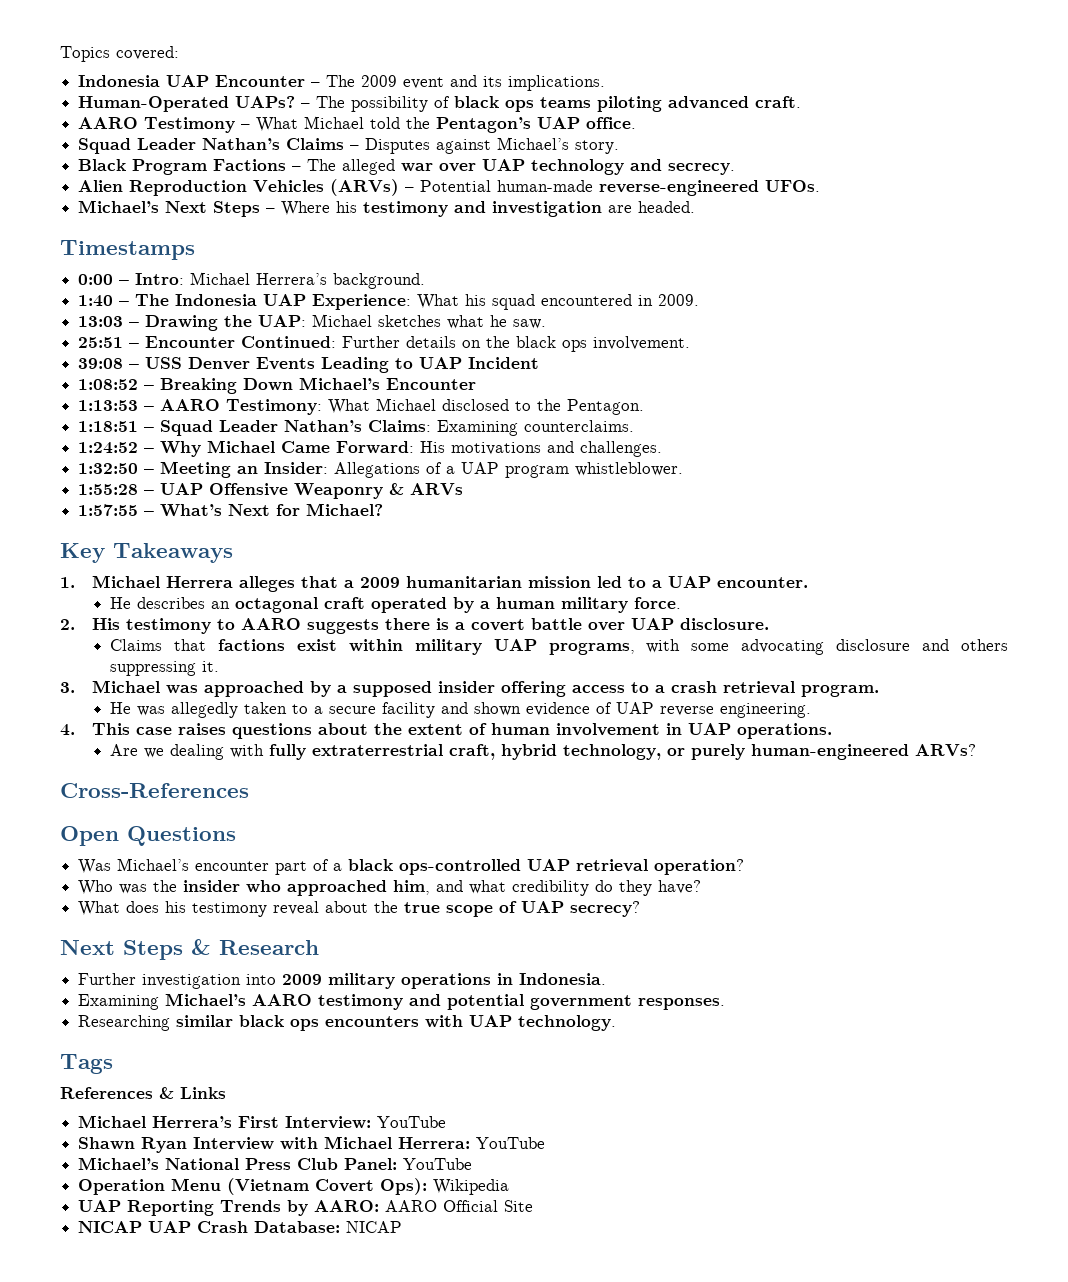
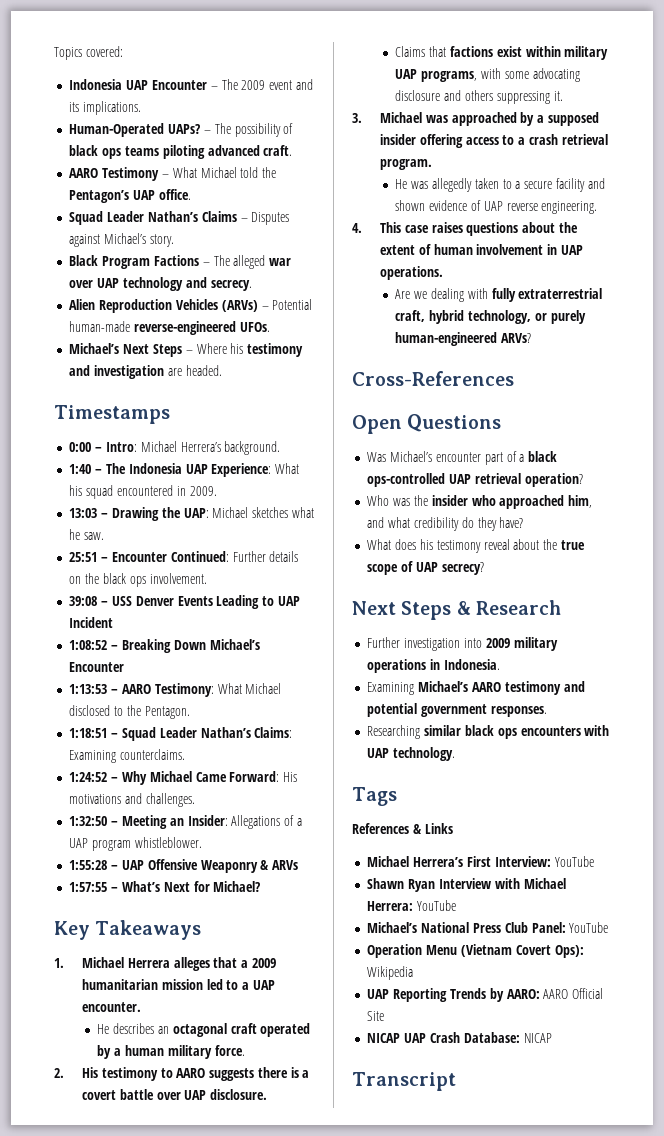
(403, 1227) none -> [352,1072,456,1091] // Transcript

